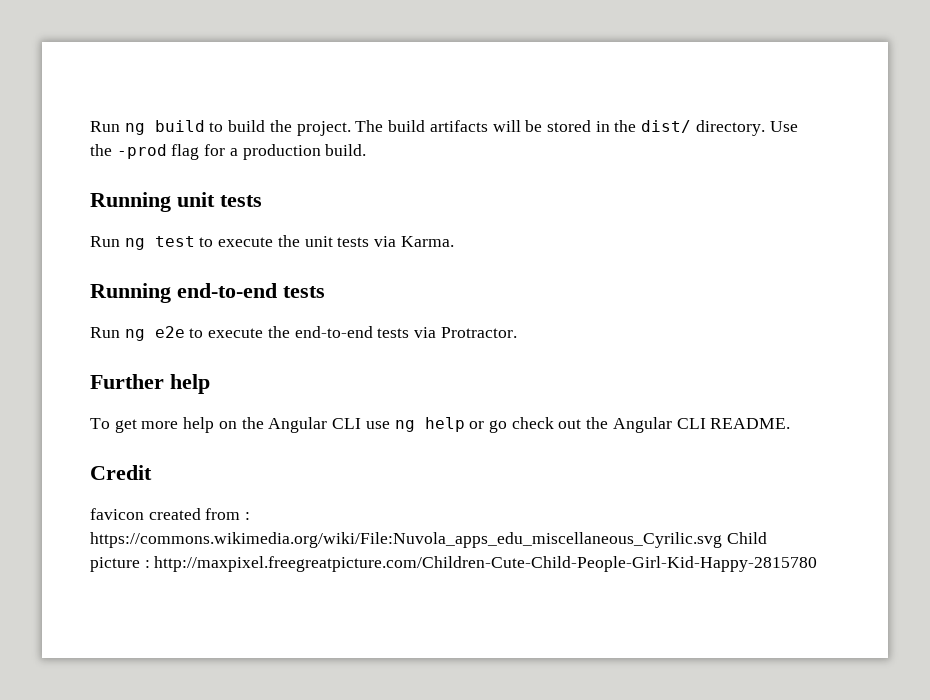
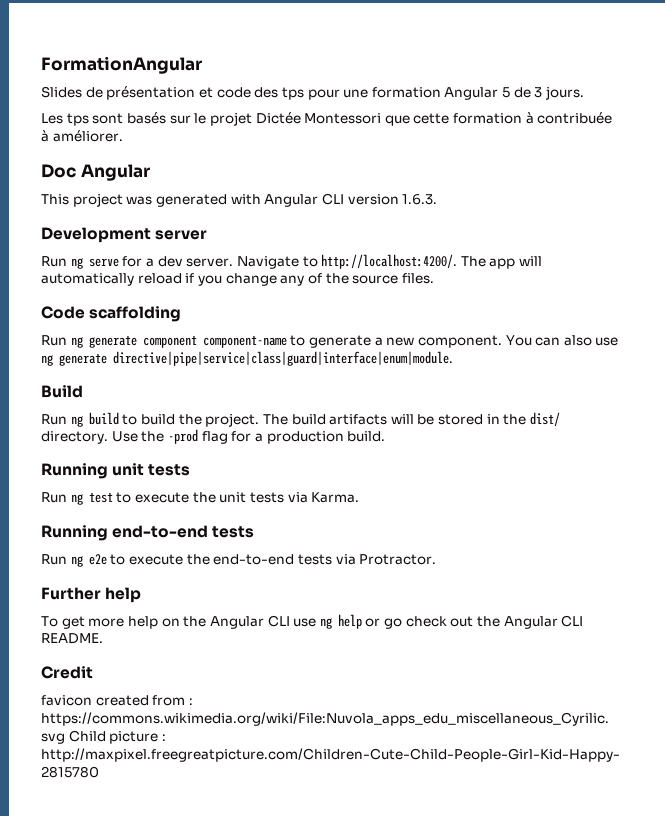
(90, 126) none -> [41,56,202,74] [41,86,585,100] [41,112,613,126] [41,130,123,142] [41,164,150,181] [41,193,438,207] [41,227,208,243] [41,254,543,269] [41,273,434,286] [41,306,182,322] [41,335,619,348] [41,351,453,366] [41,385,83,398] FormationAngular // Slides de présentation et code des tps pour une formation Angular 5 de 3 jours. // Les tps sont basés sur le projet Dictée Montessori que cette formation à contribuée à améliorer. // Doc Angular // This project was generated with Angular CLI version 1.6.3. // Development server // Run ng serve for a dev server. Navigate to http://localhost:4200/. The app will automatically reload if you change any of the source files. // Code scaffolding // Run ng generate component component-name to generate a new component. You can also use ng generate directive|pipe|service|class|guard|interface|enum|module. // Build //

